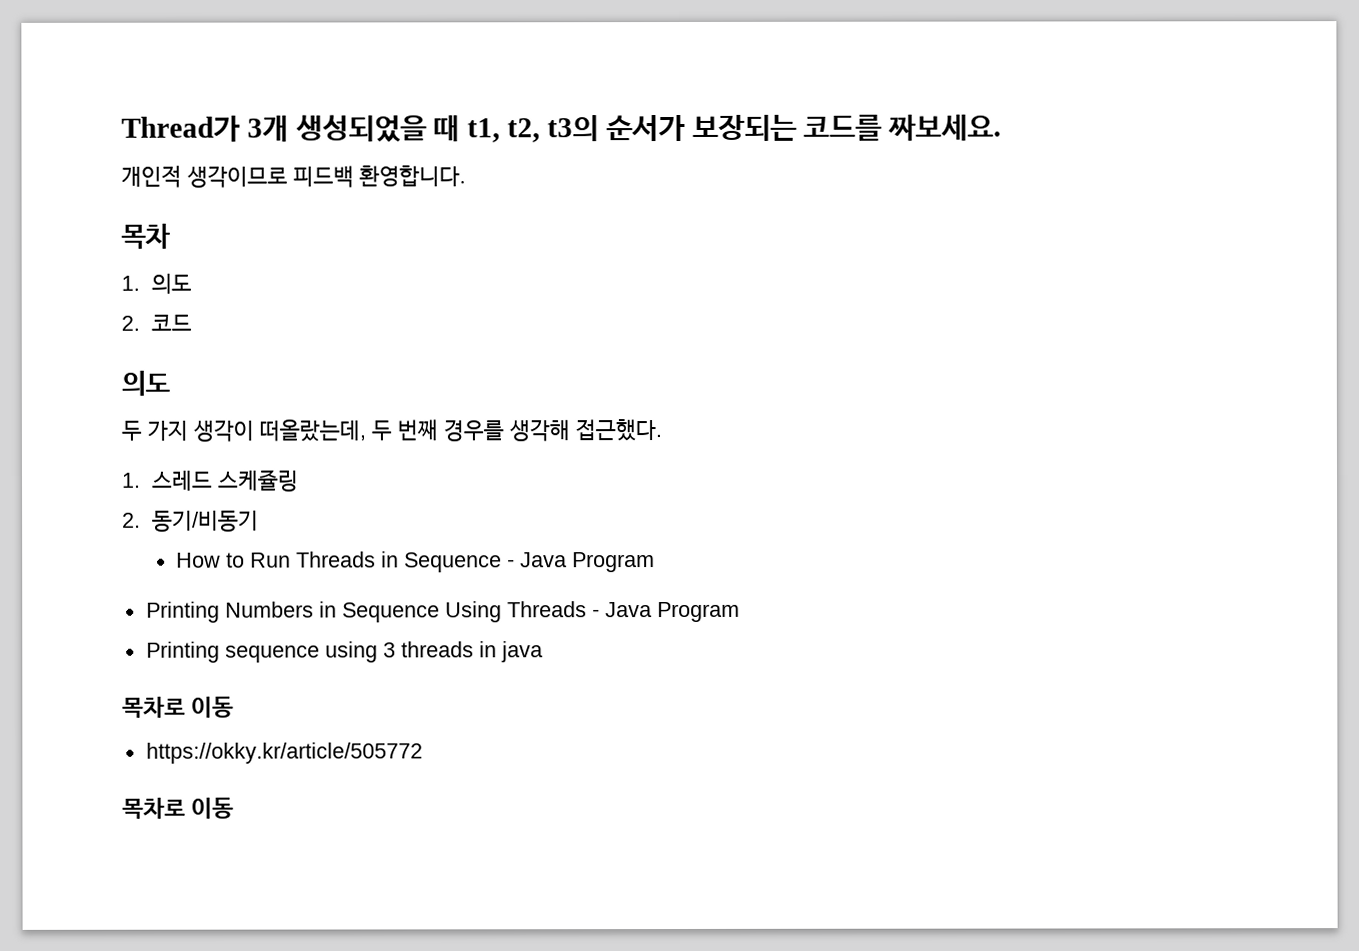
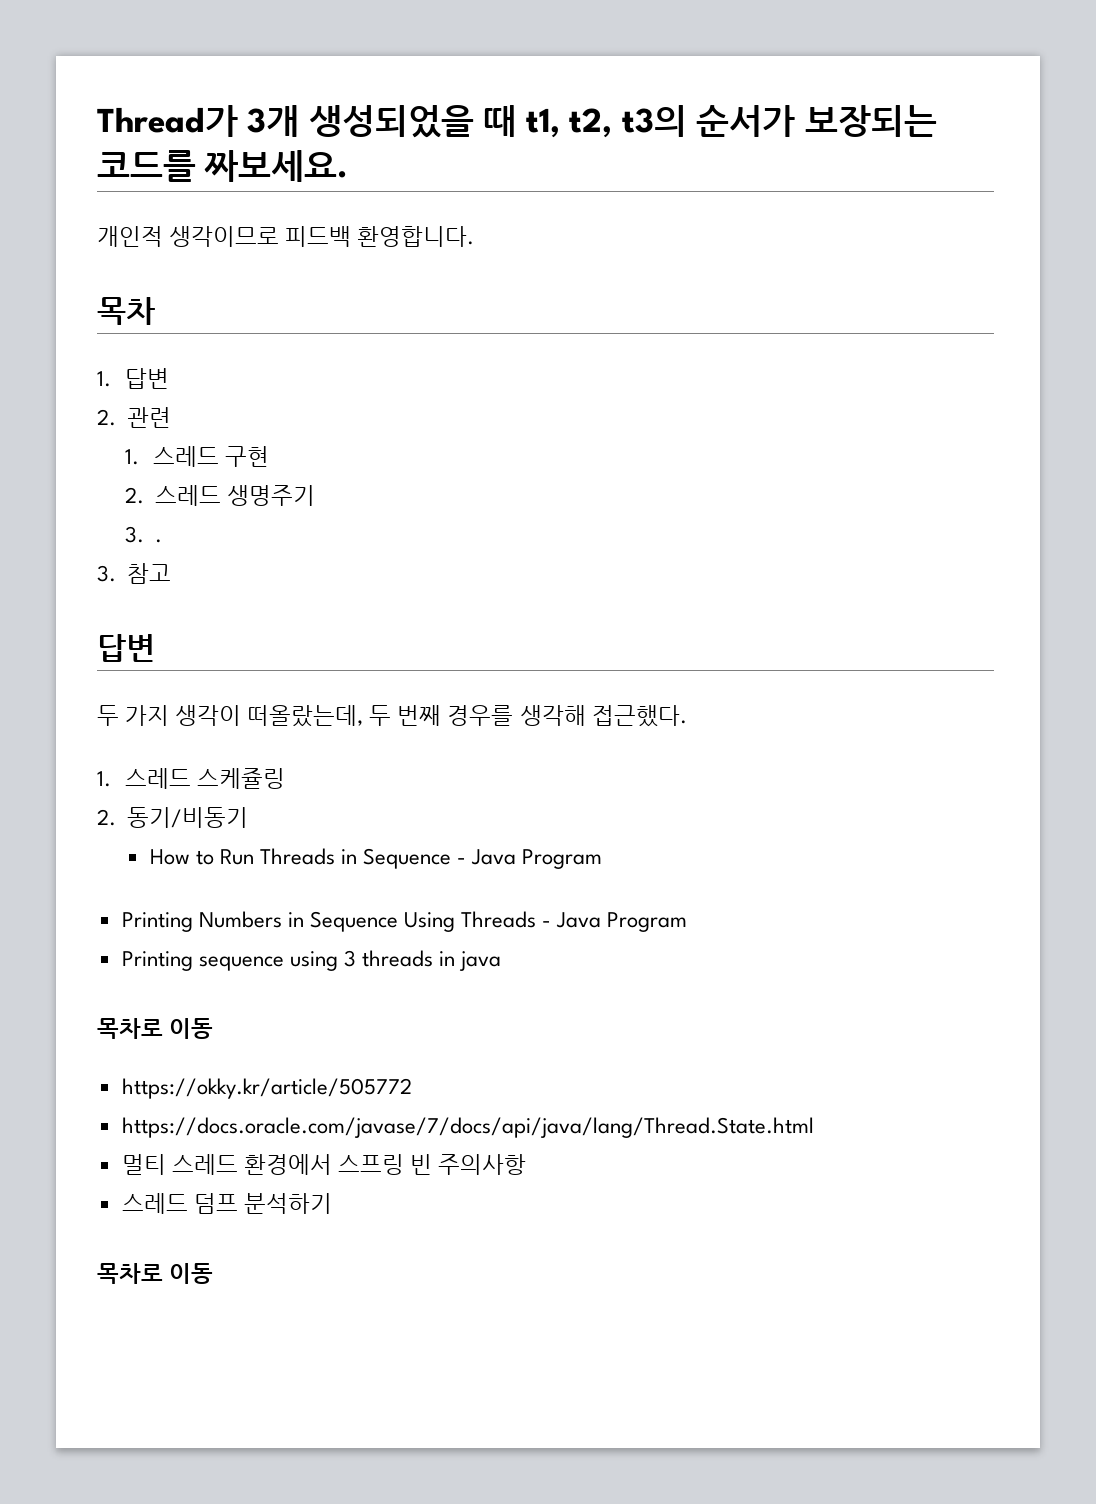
[151,273,193,294] [121,314,193,331] [121,370,170,396] 의도 // 2. 코드 // 의도 -> [124,368,169,389] [97,407,172,428] [124,446,269,467] [124,485,316,506] [124,526,163,543] [97,563,172,584] [97,634,155,662] 답변 // 2. 관련 // 1. 스레드 구현 // 2. 스레드 생명주기 // 3. . // 3. 참고 // 답변
(423, 753) none -> [121,1117,814,1138] [121,1154,527,1175] [121,1193,332,1214] // https://docs.oracle.com/javase/7/docs/api/java/lang/Thread.State.html // 멀티 스레드 환경에서 스프링 빈 주의사항 // 스레드 덤프 분석하기

